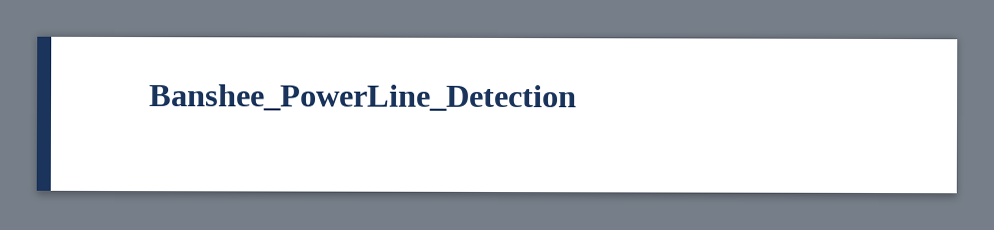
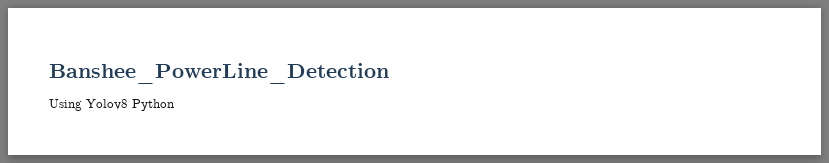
(577, 98) none -> [49,99,174,111] // Using Yolov8 Python

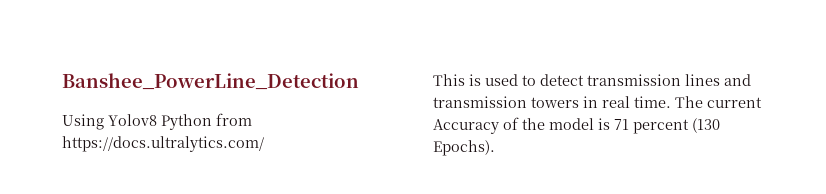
(174, 105) none -> [216,113,252,126] [62,136,264,152] [433,74,751,86] [433,96,762,108] [433,117,720,134] [433,140,495,156] from https://docs.ultralytics.com/ // This is used to detect transmission lines and transmission towers in real time. The current Accuracy of the model is 71 percent (130 Epochs).

